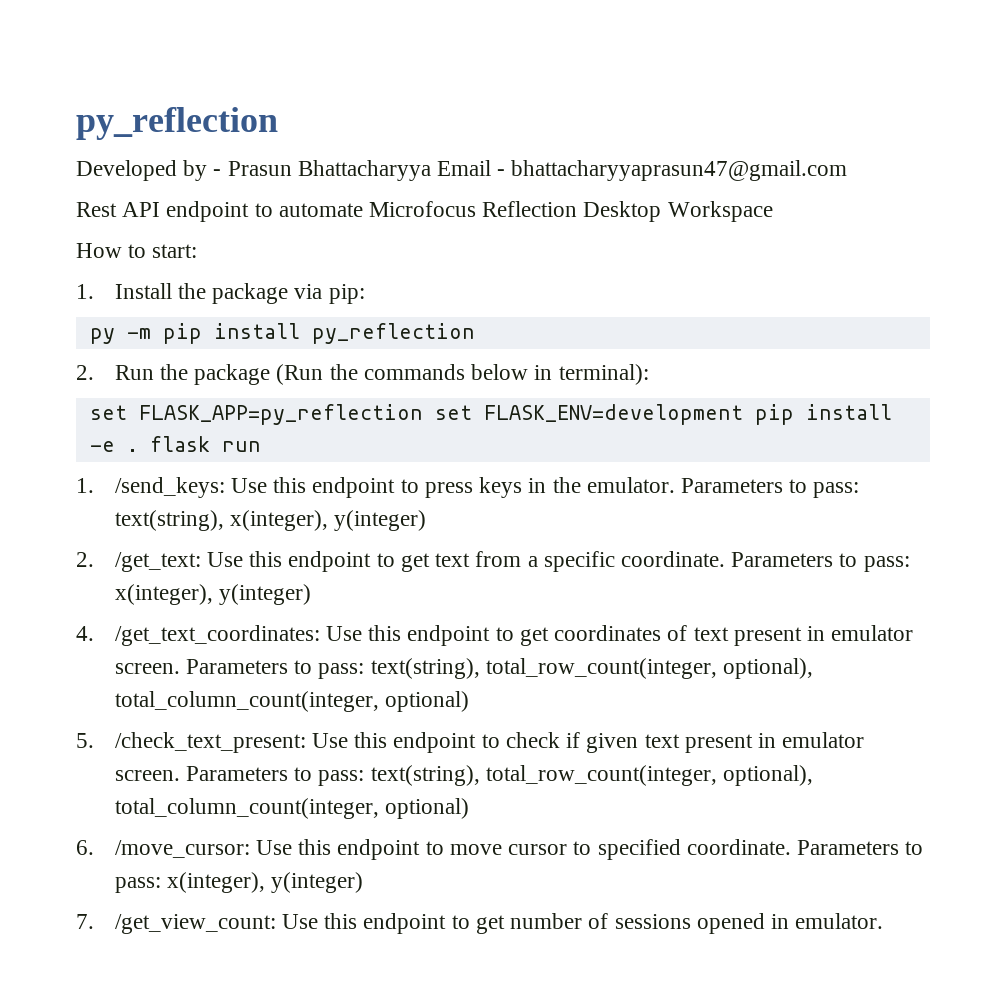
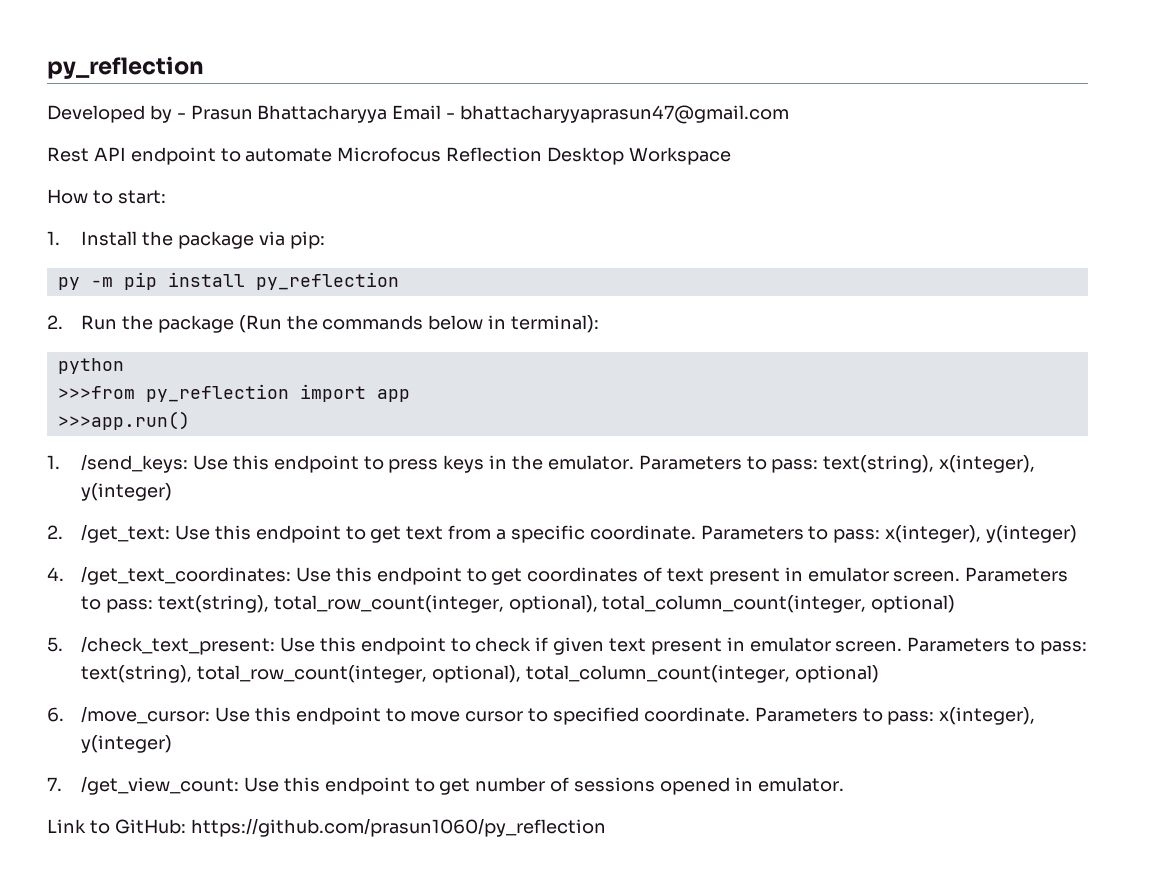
[89,404,892,425] [89,436,261,452] set FLASK_APP=py_reflection set FLASK_ENV=development pip install -e . flask run -> [57,358,124,374] [57,384,410,402] [57,411,190,430] python // >>>from py_reflection import app // >>>app.run()
(884, 921) none -> [47,818,606,837] // Link to GitHub: https://github.com/prasun1060/py_reflection

